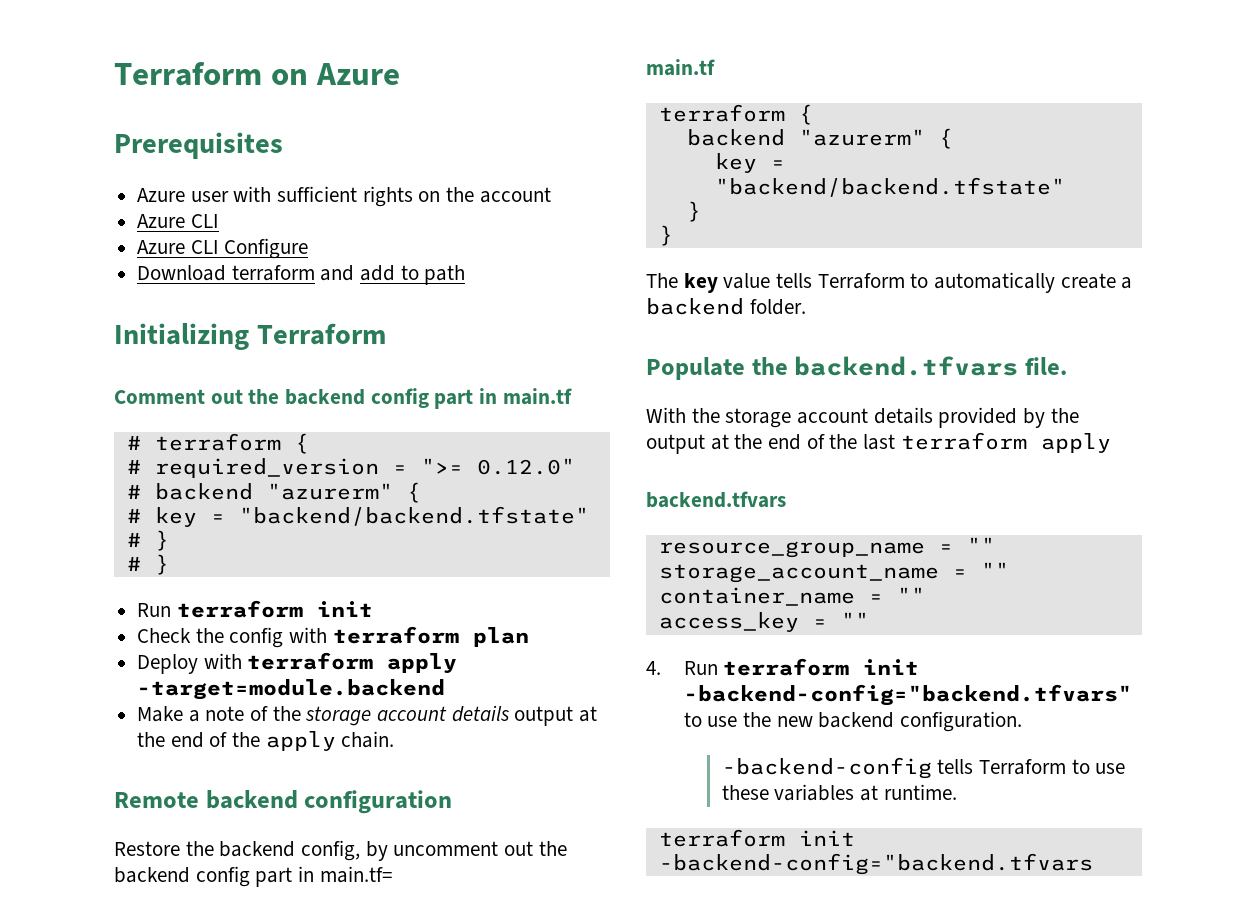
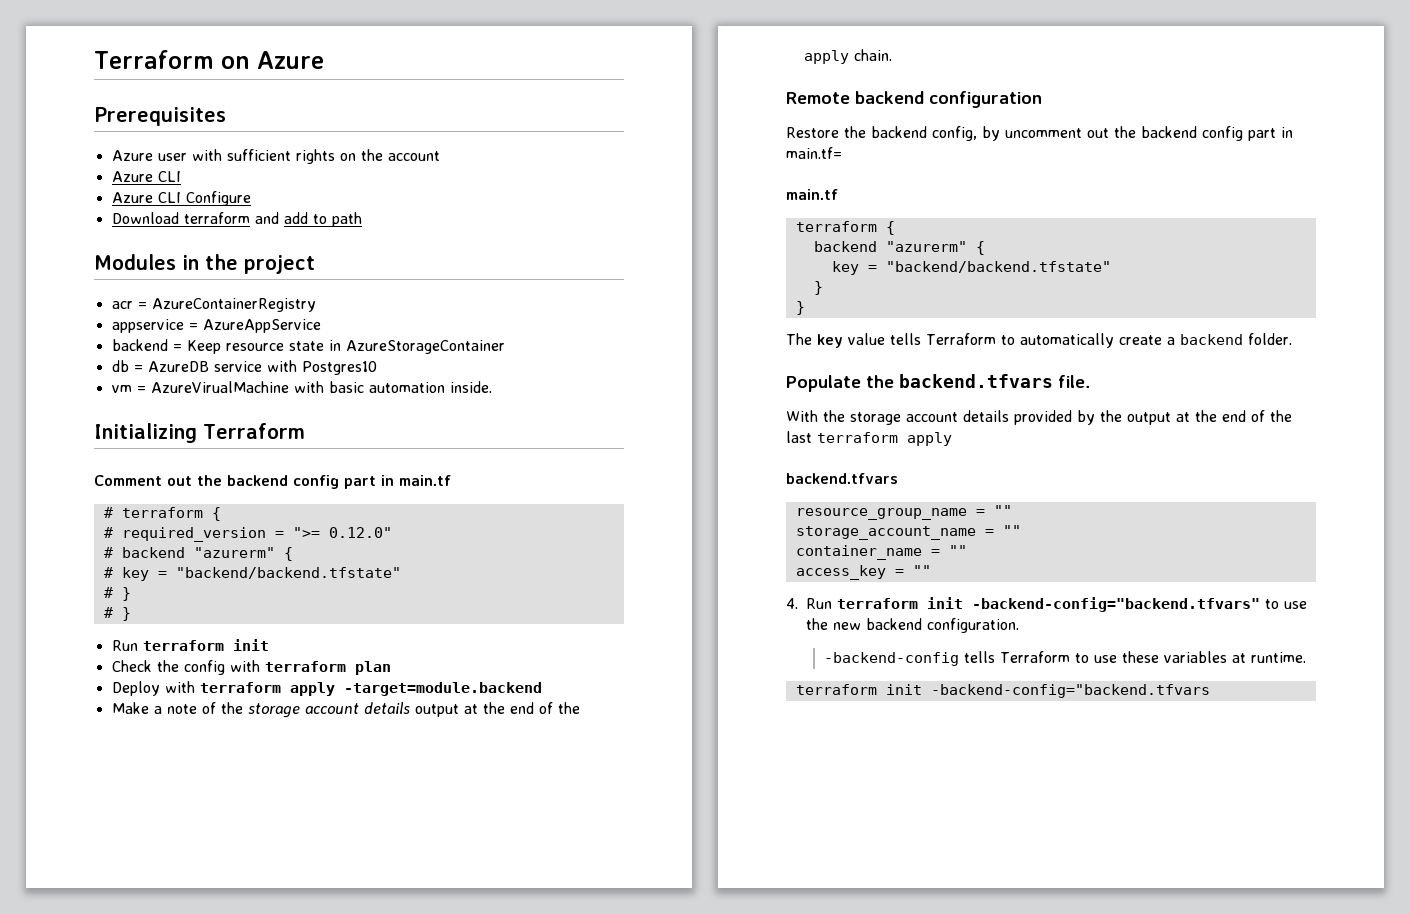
(466, 275) none -> [94,254,315,274] [111,298,316,312] [111,319,321,333] [111,339,505,354] [111,360,377,375] [111,381,492,393] // Modules in the project // acr = AzureContainerRegistry // appservice = AzureAppService // backend = Keep resource state in AzureStorageContainer // db = AzureDB service with Postgres10 // vm = AzureVirualMachine with basic automation inside.

